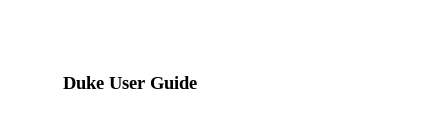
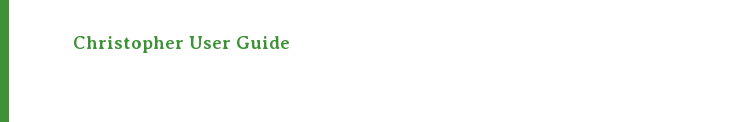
[63,76,104,89] Duke -> [73,36,184,53] Christopher

